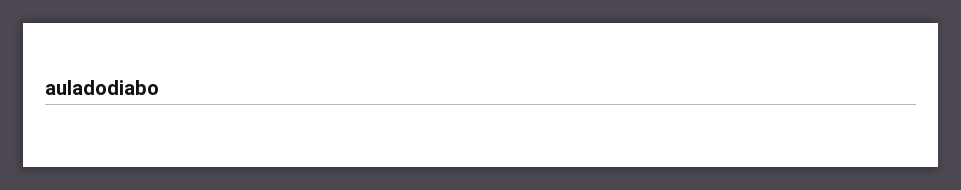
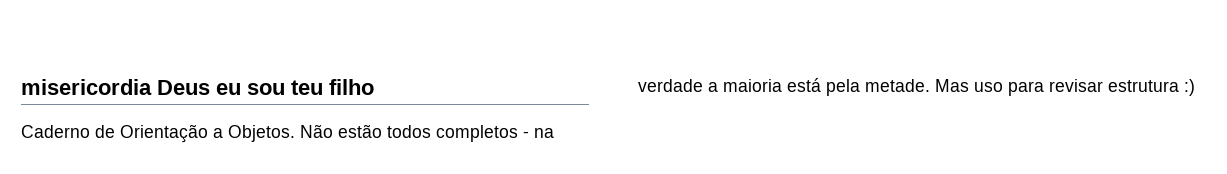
[45,80,159,95] auladodiabo -> [21,79,374,95] [21,124,554,143] [638,78,1195,96] misericordia Deus eu sou teu filho // Caderno de Orientação a Objetos. Não estão todos completos - na verdade a maioria está pela metade. Mas uso para revisar estrutura :)

